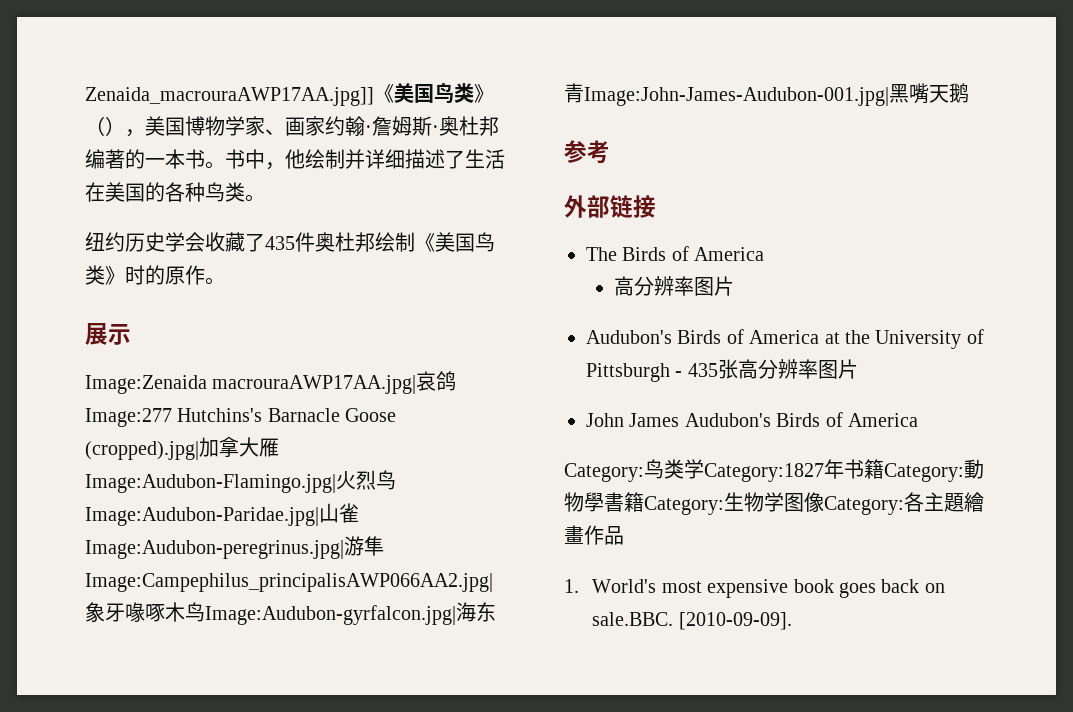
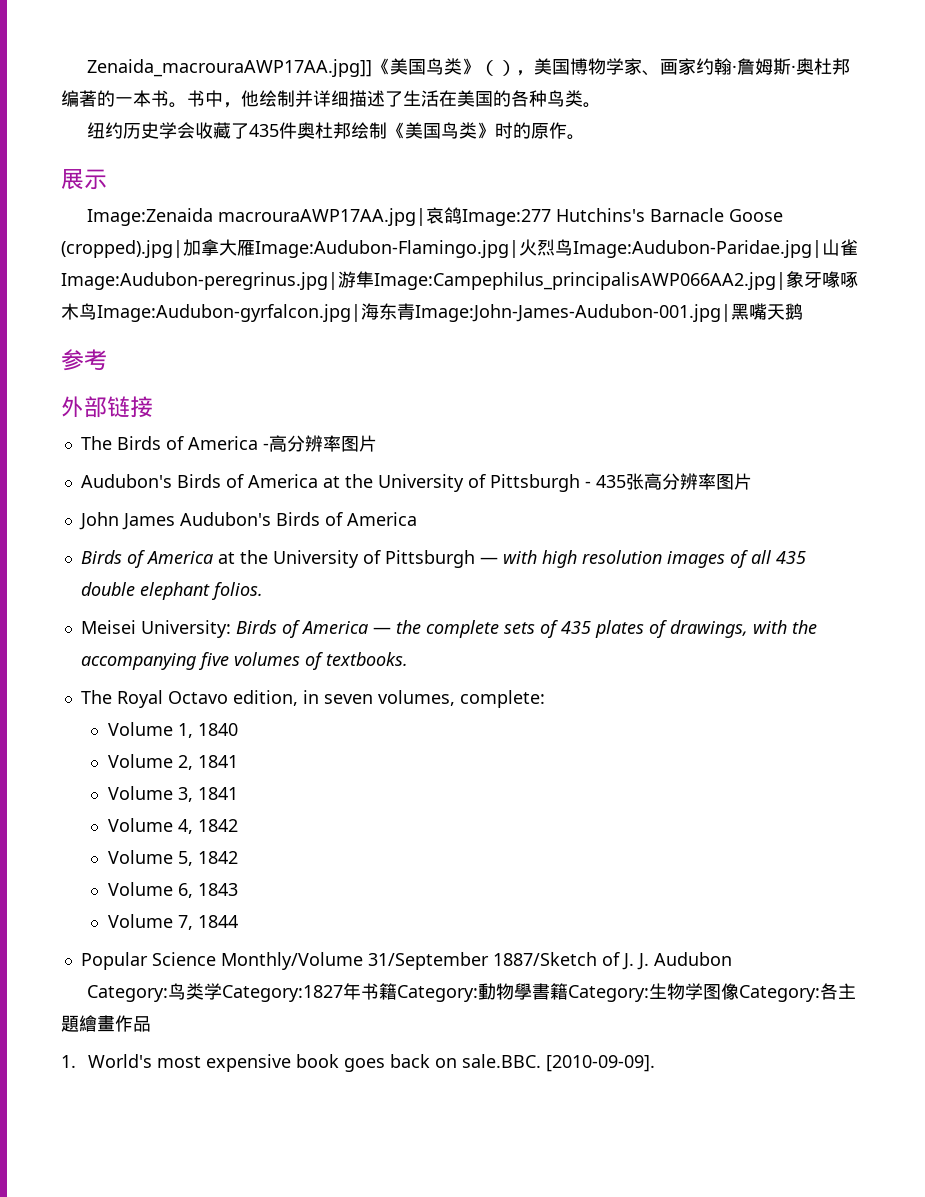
(765, 254) // -> [262,443,269,450] -
(918, 420) none -> [80,550,806,568] [80,582,263,600] [80,620,817,638] [80,652,408,670] [80,690,545,708] [107,722,238,738] [107,754,238,770] [107,786,238,802] [107,818,238,834] [107,850,238,866] [107,882,238,898] [107,914,238,930] [80,952,732,970] // Birds of America at the University of Pittsburgh — with high resolution images of all 435 double elephant folios. // Meisei University: Birds of America — the complete sets of 435 plates of drawings, with the accompanying five volumes of textbooks. // The Royal Octavo edition, in seven volumes, complete: // Volume 1, 1840 // Volume 2, 1841 // Volume 3, 1841 // Volume 4, 1842 // Volume 5, 1842 // Volume 6, 1843 // Volume 7, 1844 // Popular Science Monthly/Volume 31/September 1887/Sketch of J. J. Audubon

